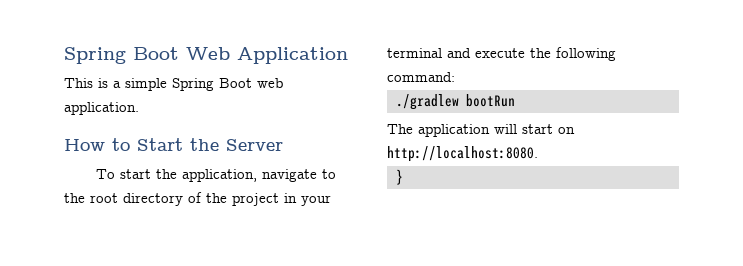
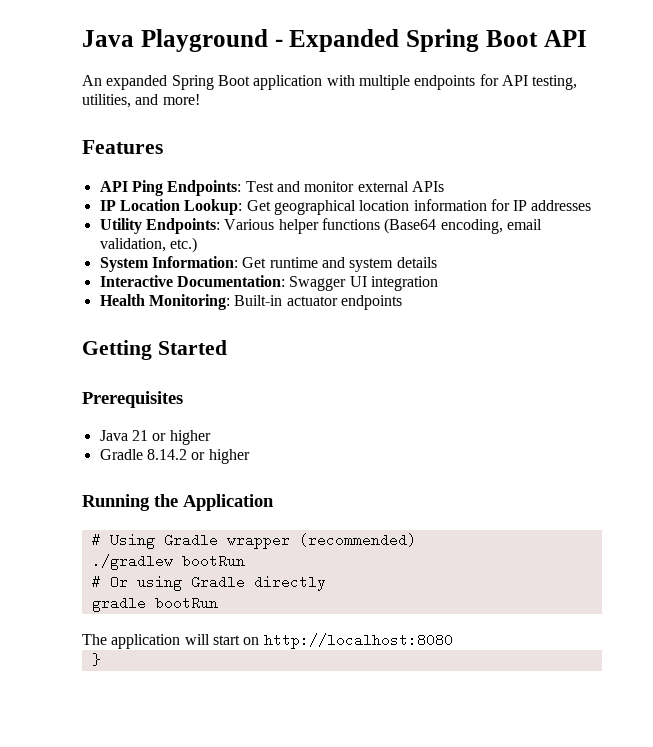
[64,47,348,64] [64,78,283,91] [64,102,139,115] [64,138,283,151] [96,169,337,182] [64,192,331,206] [387,47,616,61] [387,72,455,82] [396,94,459,110] Spring Boot Web Application // This is a simple Spring Boot web application. // How to Start the Server // To start the application, navigate to the root directory of the project in your terminal and execute the following command: // ./gradlew -> [82,29,587,52] [82,74,578,90] [82,94,200,108] [82,140,163,154] [99,180,444,196] [99,199,592,215] [99,218,542,234] [99,237,197,253] [99,256,437,272] [99,275,438,291] [99,294,402,310] [82,340,227,360] [82,391,183,408] [99,430,211,445] [99,449,250,464] [82,494,274,511] [91,533,416,549] [91,554,245,570] [91,575,326,591] [91,596,146,612] Java Playground - Expanded Spring Boot API // An expanded Spring Boot application with multiple endpoints for API testing, utilities, and more! // Features // API Ping Endpoints: Test and monitor external APIs // IP Location Lookup: Get geographical location information for IP addresses // Utility Endpoints: Various helper functions (Base64 encoding, email validation, etc.) // System Information: Get runtime and system details // Interactive Documentation: Swagger UI integration // Health Monitoring: Built-in actuator endpoints // Getting Started // Prerequisites // Java 21 or higher // Gradle 8.14.2 or higher // Running the Application // # Using Gradle wrapper (recommended) // ./gradlew bootRun // # Or using Gradle directly // gradle
[387,146,538,162] http://localhost:8080. -> [263,633,453,649] http://localhost:8080

